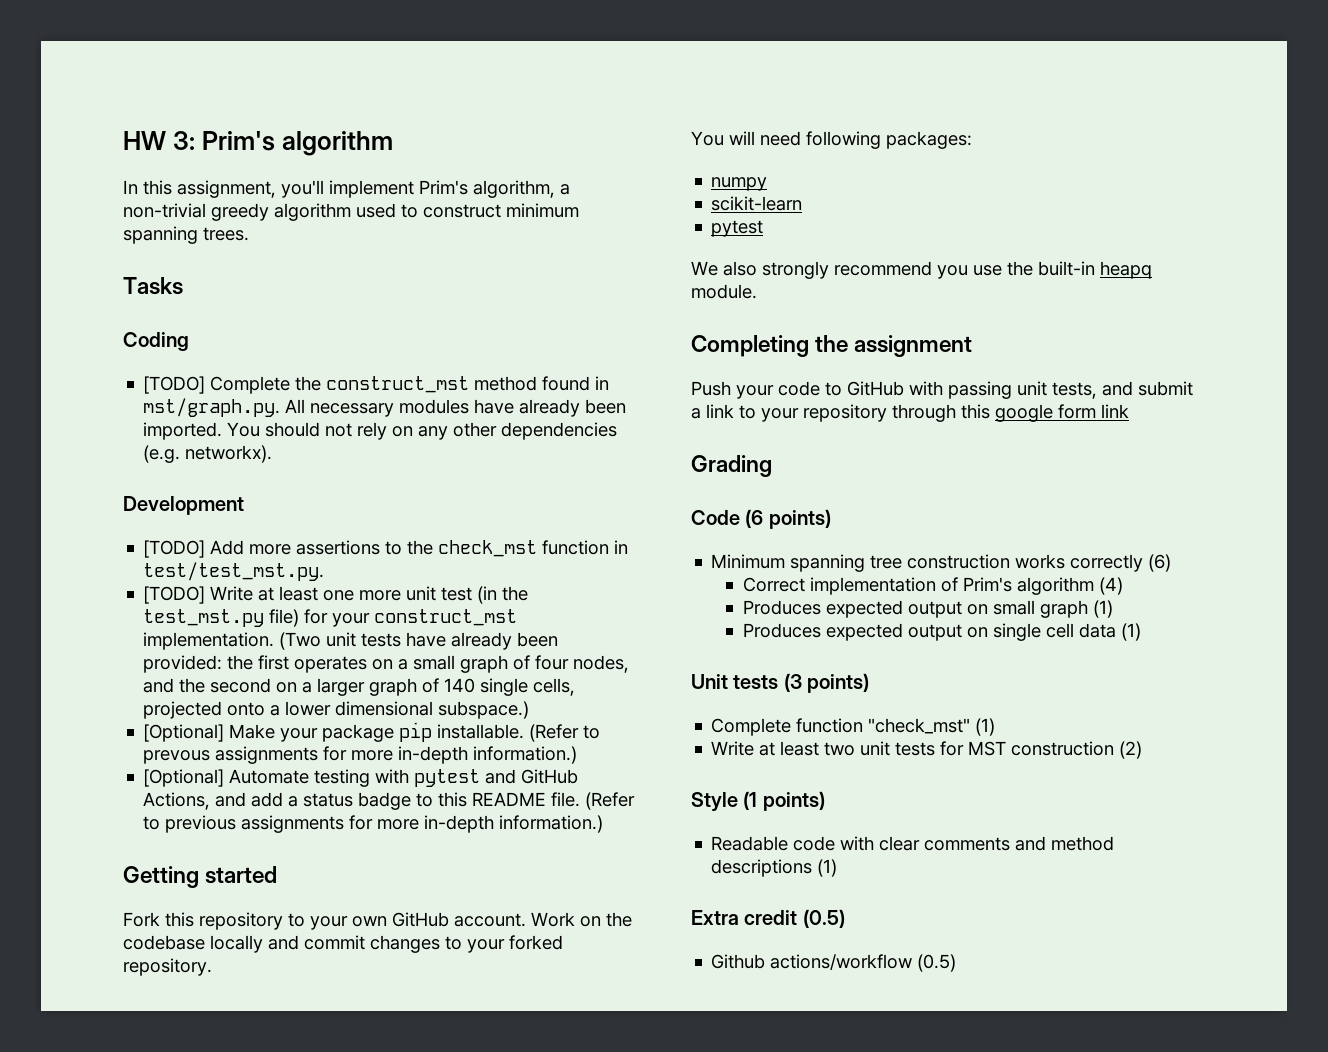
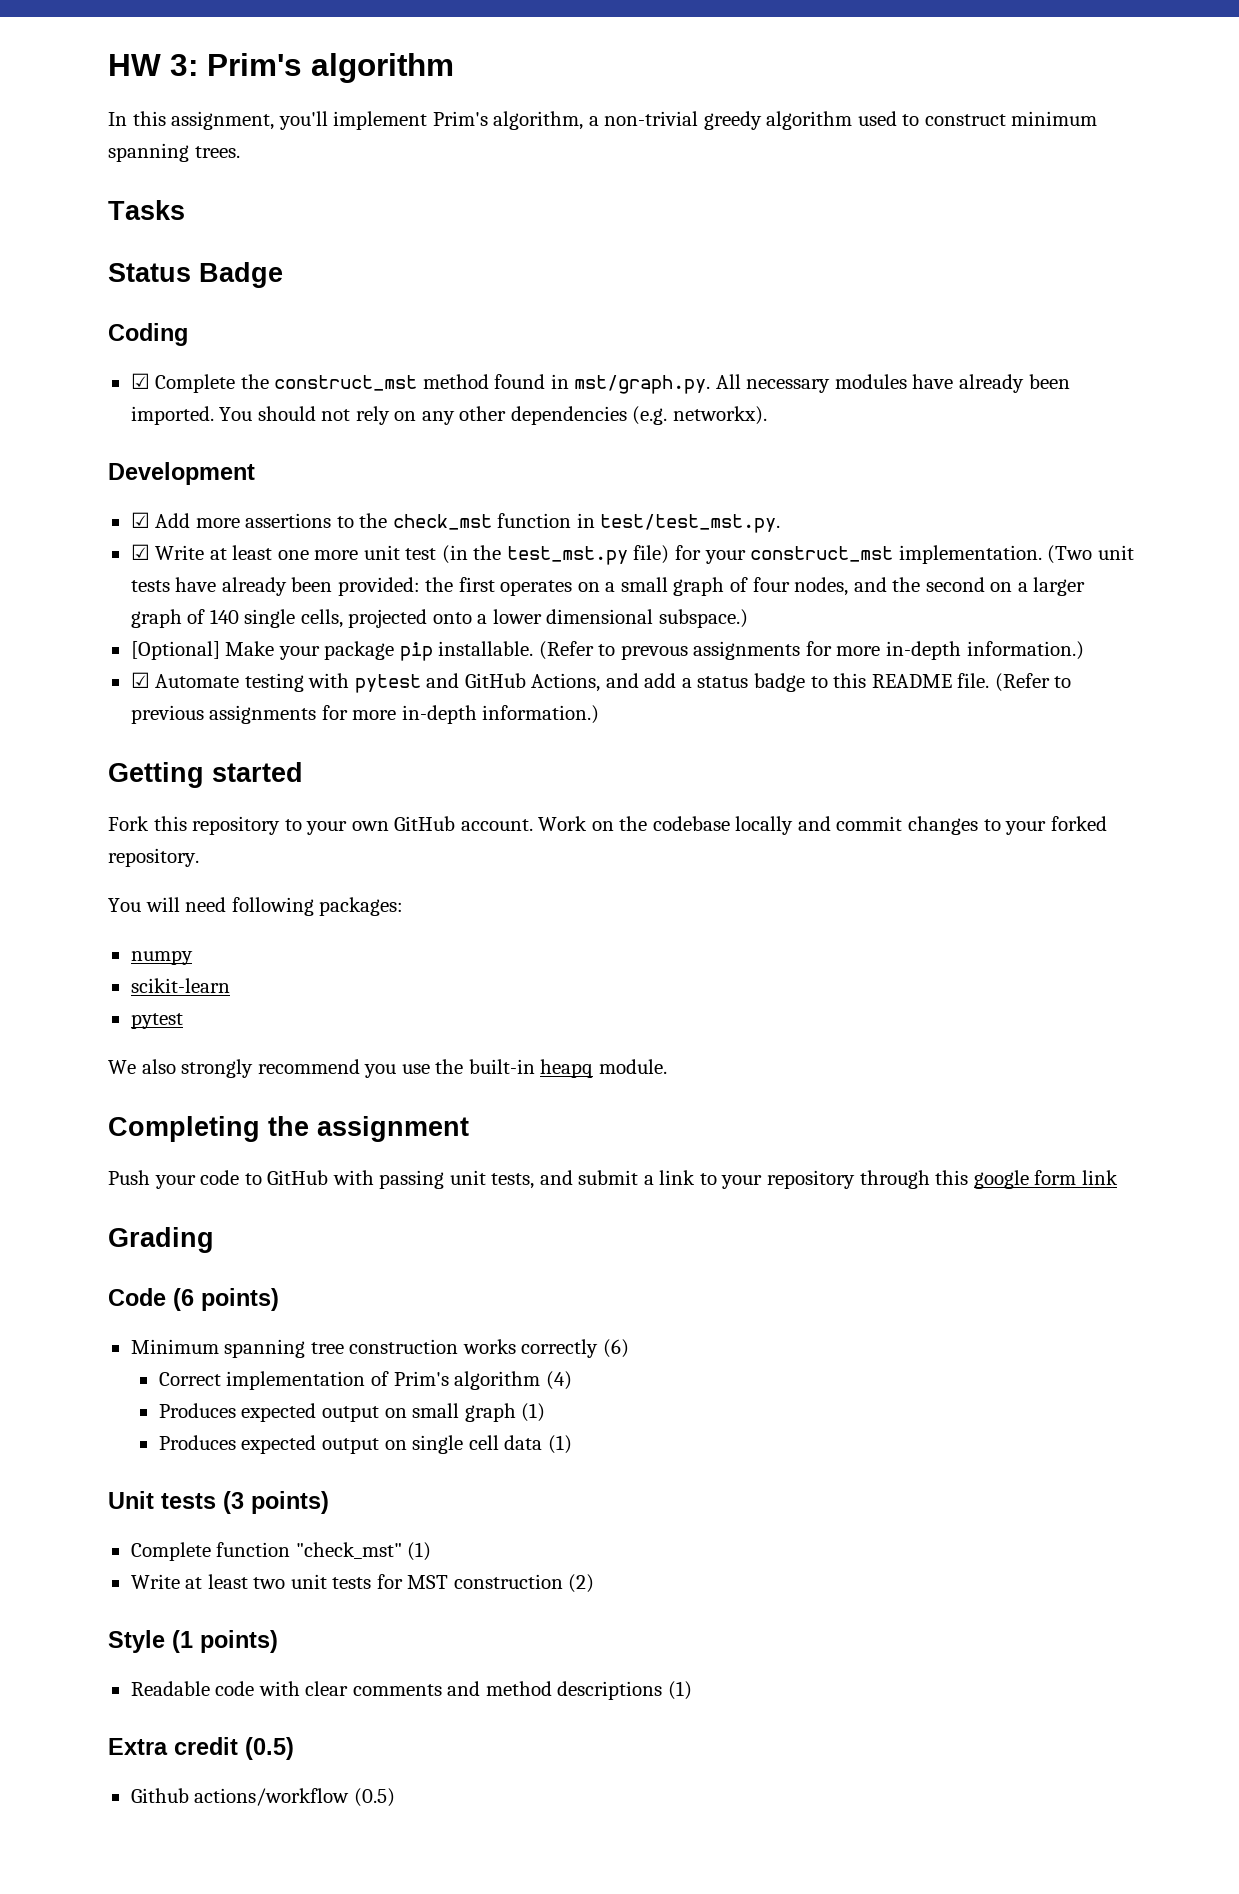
(183, 286) none -> [108,262,283,288] // Status Badge
[143,376,206,394] [TODO] -> [130,373,150,389] ☑
[143,540,206,558] [TODO] -> [130,512,150,528] ☑
[143,586,206,604] [TODO] -> [130,544,150,560] ☑
[143,769,225,787] [Optional] -> [130,672,150,688] ☑

